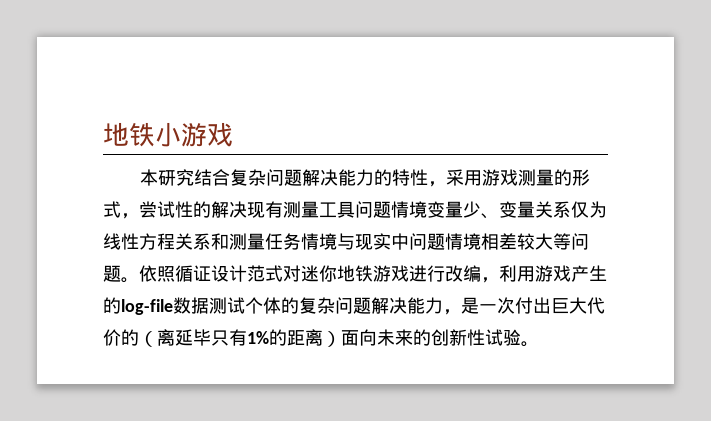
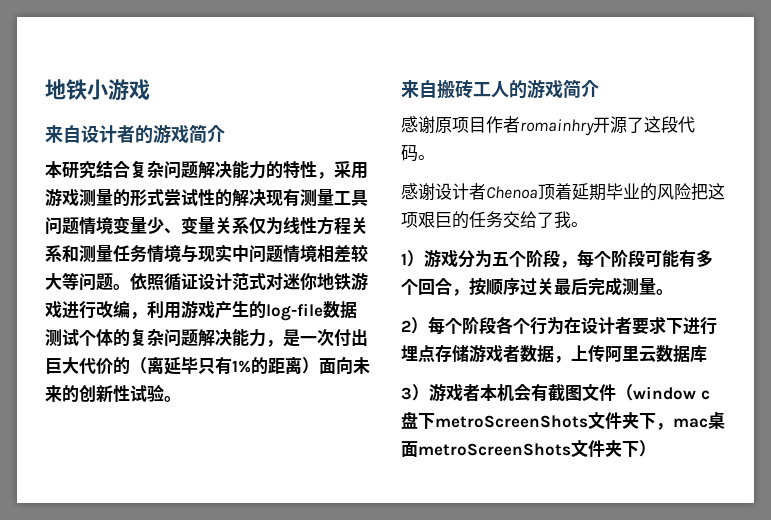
(233, 134) none -> [45,124,225,144] // 来自设计者的游戏简介
[121,213,139,219] ， -> (164, 197) none
(539, 344) none -> [401,79,599,99] [401,116,695,136] [401,144,435,162] [401,183,725,201] [401,211,588,229] [401,249,713,268] [401,277,673,296] [401,316,717,335] [401,344,707,363] [401,384,710,402] [401,411,725,430] [401,440,656,458] // 来自搬砖工人的游戏简介 // 感谢原项目作者romainhry开源了这段代码。 // 感谢设计者Chenoa顶着延期毕业的风险把这项艰巨的任务交给了我。 // 1）游戏分为五个阶段，每个阶段可能有多个回合，按顺序过关最后完成测量。 // 2）每个阶段各个行为在设计者要求下进行埋点存储游戏者数据，上传阿里云数据库 // 3）游戏者本机会有截图文件（window c盘下metroScreenShots文件夹下，mac桌面metroScreenShots文件夹下）

